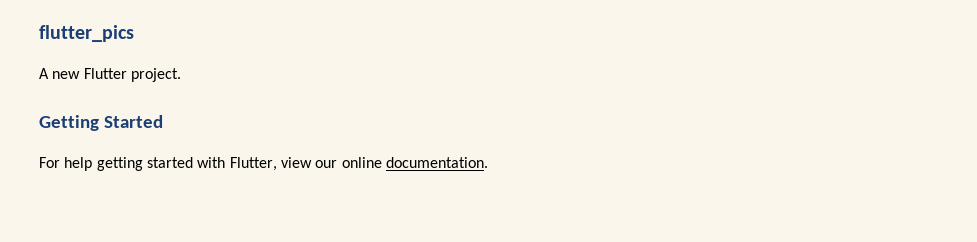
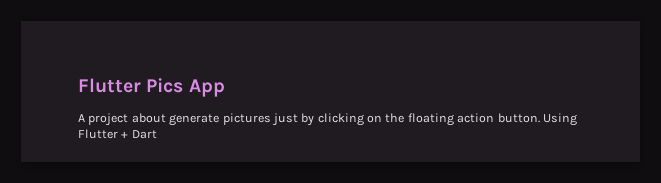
[39,25,134,42] [39,68,181,82] [39,115,163,131] [39,157,488,171] flutter_pics // A new Flutter project. // Getting Started // For help getting started with Flutter, view our online documentation. -> [78,78,225,97] [78,113,577,126] [78,129,157,139] Flutter Pics App // A project about generate pictures just by clicking on the floating action button. Using Flutter + Dart

